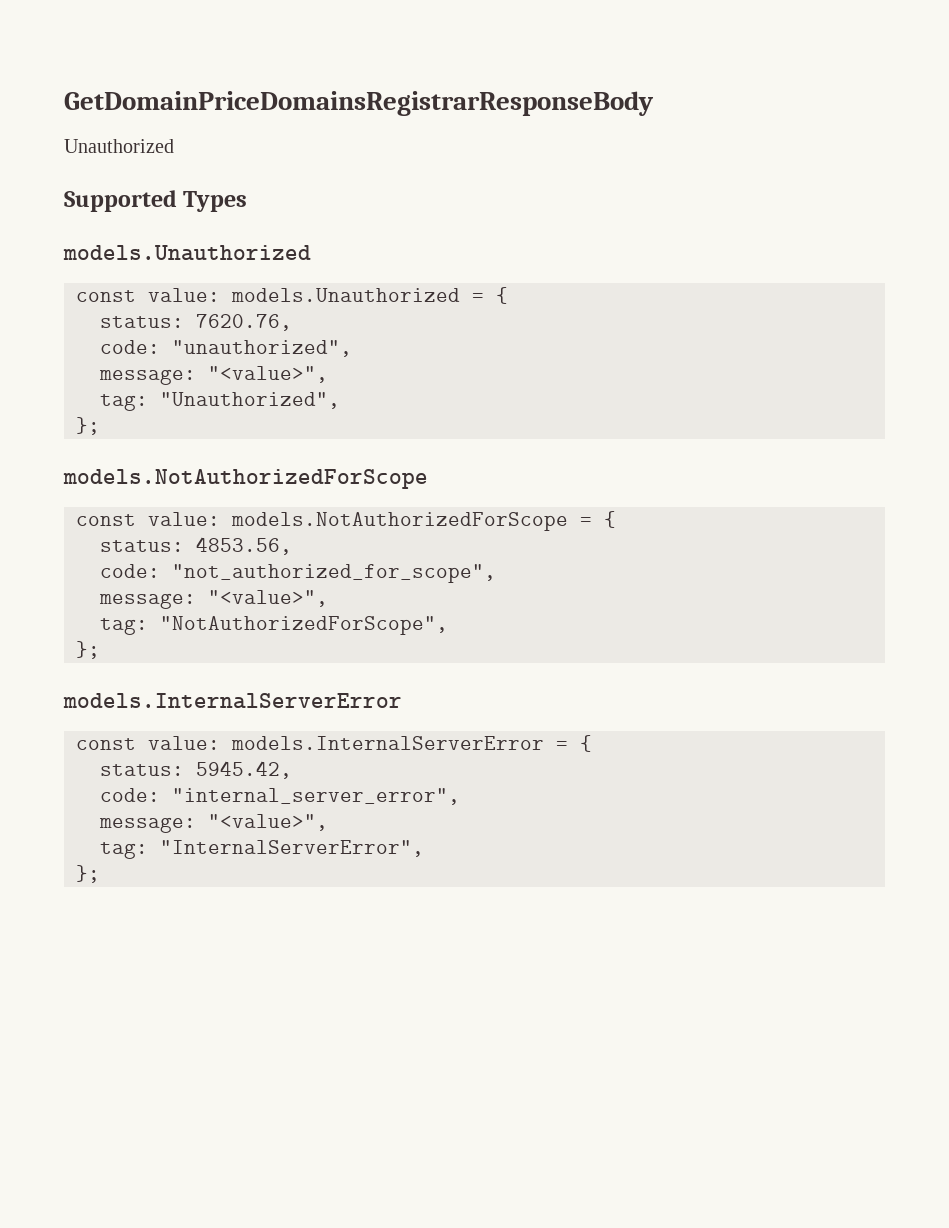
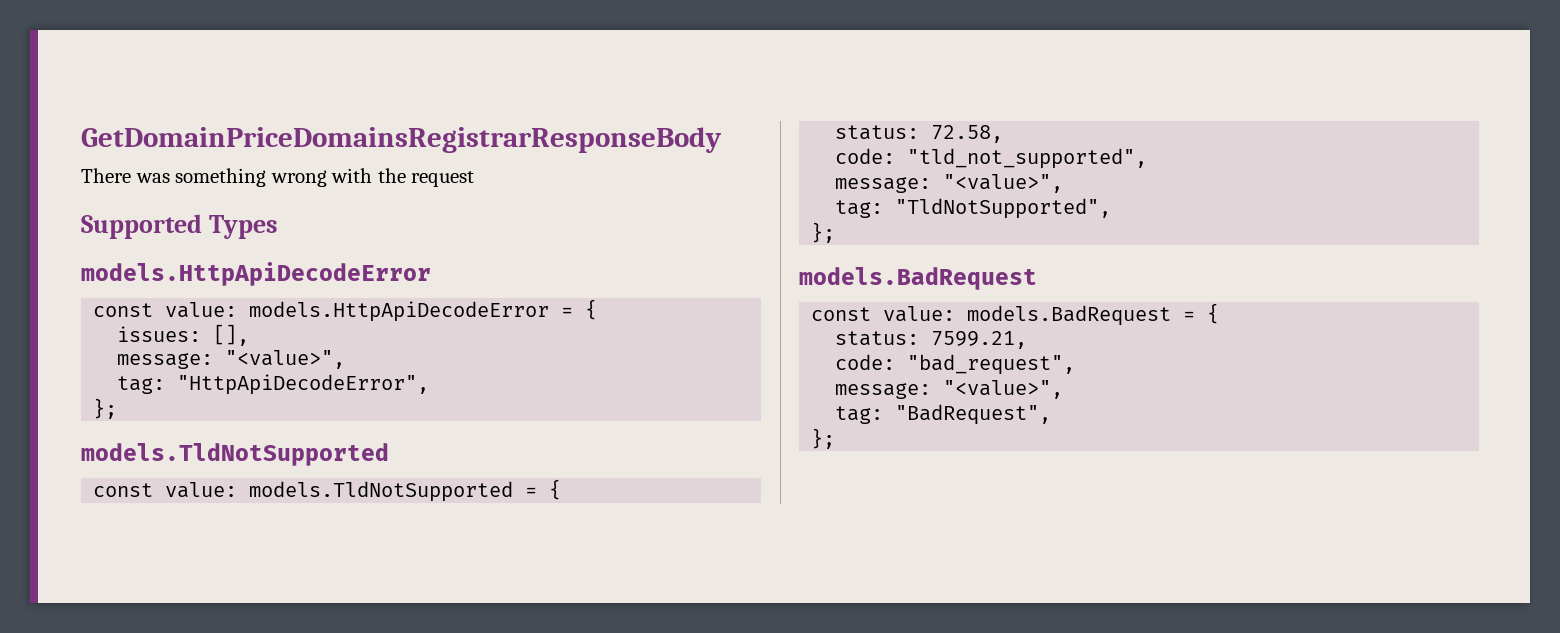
[64,139,174,153] Unauthorized -> [81,168,475,187] There was something wrong with the request
[63,245,311,261] [76,287,508,304] [100,314,292,331] [100,340,352,357] [99,366,328,385] [100,392,340,411] [76,417,100,435] [63,469,428,489] [76,511,616,531] [100,537,292,555] [100,564,496,583] [99,590,328,609] [100,616,448,635] [76,641,100,659] [63,693,402,709] [76,735,592,752] [100,761,292,779] [100,788,460,805] [99,814,328,833] [100,840,424,859] models.Unauthorized // const value: models.Unauthorized = { // status: 7620.76, // code: "unauthorized", // message: "<value>", // tag: "Unauthorized", // }; // models.NotAuthorizedForScope // const value: models.NotAuthorizedForScope = { // status: 4853.56, // code: "not_authorized_for_scope", // message: "<value>", // tag: "NotAuthorizedForScope", // }; // models.InternalServerError // const value: models.InternalServerError = { // status: 5945.42, // code: "internal_server_error", // message: "<value>", // tag: "InternalServerError", -> [81,262,431,286] [93,299,598,322] [117,324,250,346] [117,350,346,369] [117,374,430,395] [93,398,118,419] [81,443,389,466] [93,479,562,502] [835,125,1004,143] [835,148,1148,169] [835,174,1064,193] [835,198,1112,219] [811,222,836,243] [799,267,1037,290] [811,303,1220,326] [835,331,1028,349] [835,354,1076,375] [835,380,1064,399] [835,404,1052,425] models.HttpApiDecodeError // const value: models.HttpApiDecodeError = { // issues: [], // message: "<value>", // tag: "HttpApiDecodeError", // }; // models.TldNotSupported // const value: models.TldNotSupported = { // status: 72.58, // code: "tld_not_supported", // message: "<value>", // tag: "TldNotSupported", // }; // models.BadRequest // const value: models.BadRequest = { // status: 7599.21, // code: "bad_request", // message: "<value>", // tag: "BadRequest",

